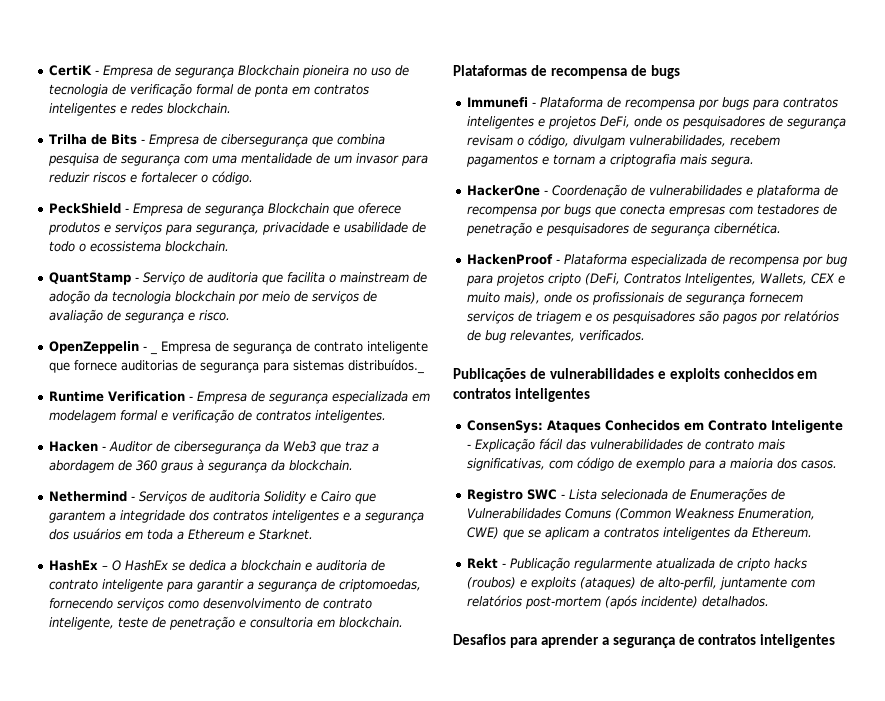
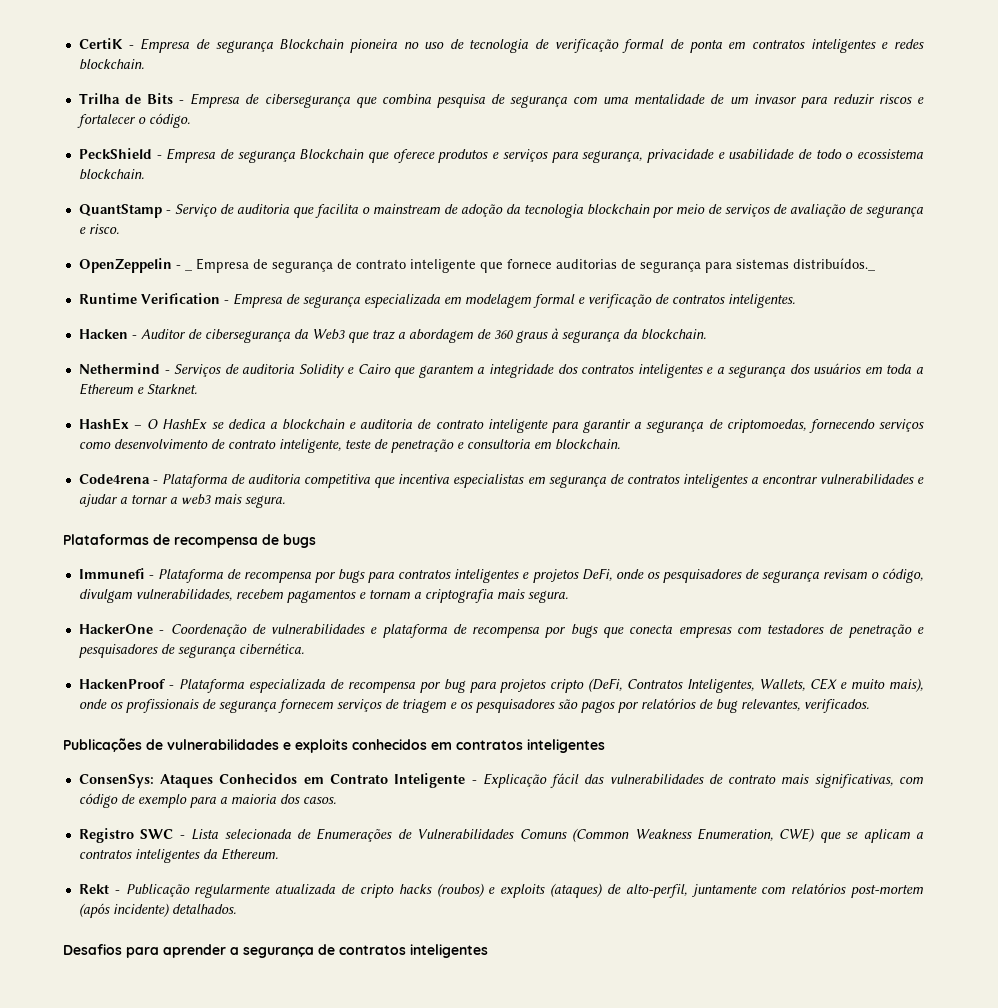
(403, 622) none -> [78,474,924,488] [78,494,285,508] // Code4rena - Plataforma de auditoria competitiva que incentiva especialistas em segurança de contratos inteligentes a encontrar vulnerabilidades e ajudar a tornar a web3 mais segura.

